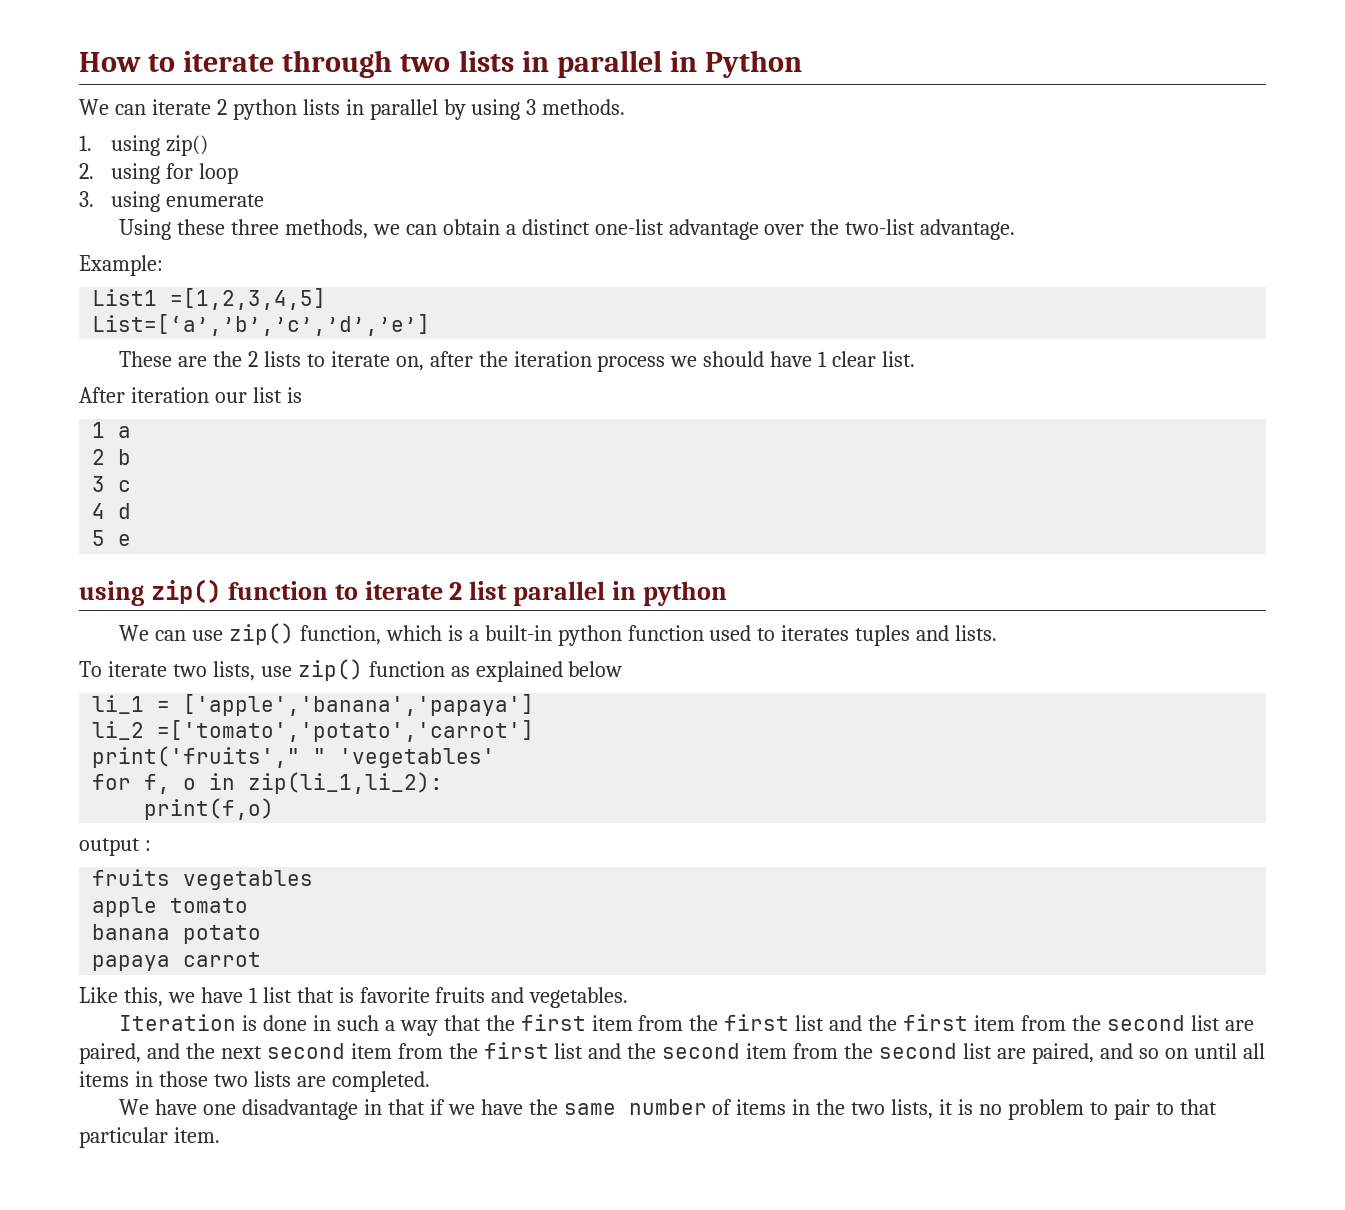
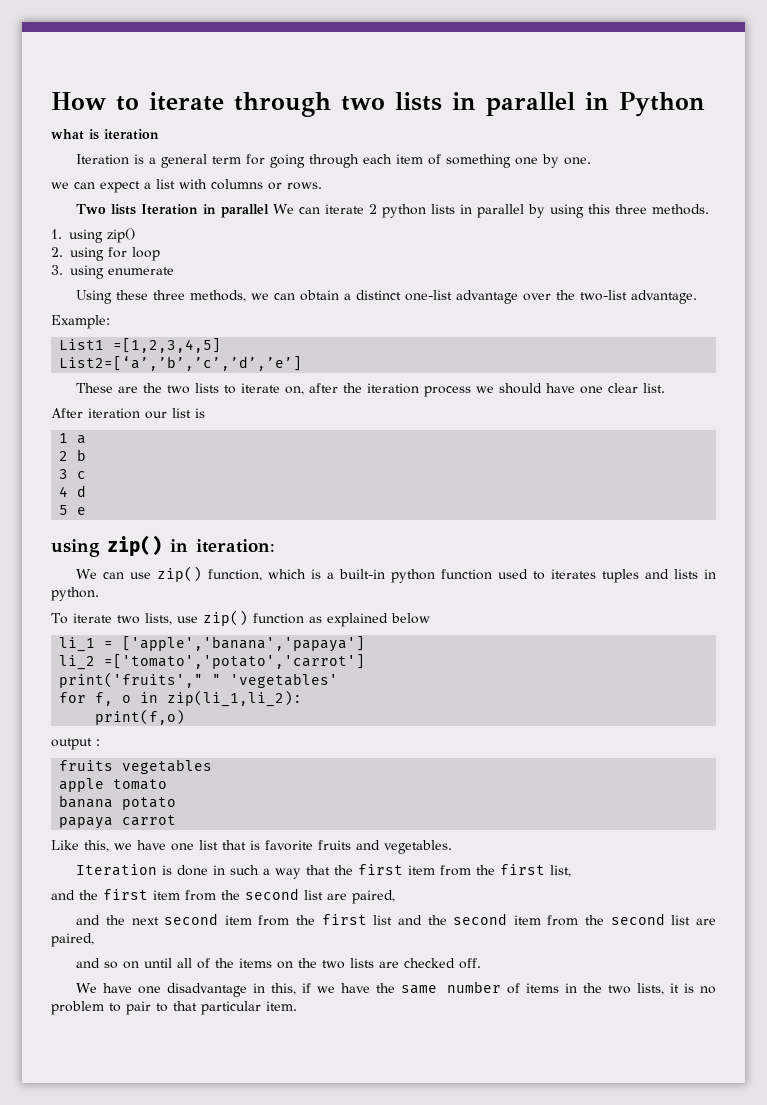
(802, 64) none -> [51,129,159,140] [76,154,592,168] [51,179,322,193] [76,204,270,218] what is iteration // Iteration is a general term for going through each item of something one by one. // we can expect a list with columns or rows. // Two lists Iteration in parallel
[526,99,537,115] 3 -> [588,204,648,214] this three
[92,314,431,336] List=[‘a’,’b’,’c’,’d’,’e’] -> [59,356,303,371] List2=[‘a’,’b’,’c’,’d’,’e’]
[247,351,258,367] 2 -> [167,385,191,394] two
[818,351,828,367] 1 -> [580,386,604,394] one
[227,581,727,606] function to iterate 2 list parallel in python -> [170,539,275,553] in iteration:
[955,625,998,641] lists. -> [674,569,716,579] [51,587,99,601] lists in python.
[248,987,258,1003] 1 -> [171,843,194,851] one
[795,1015,825,1031] list -> [550,865,572,877] list, //
(141, 1053) none -> (395, 897) //
(1094, 1053) none -> (94, 940) //
[79,1071,208,1087] items in those -> [197,958,318,969] of the items on the
[331,1071,430,1092] completed. -> [404,958,482,969] checked off.
[387,1099,425,1115] that -> [271,983,297,995] this,

